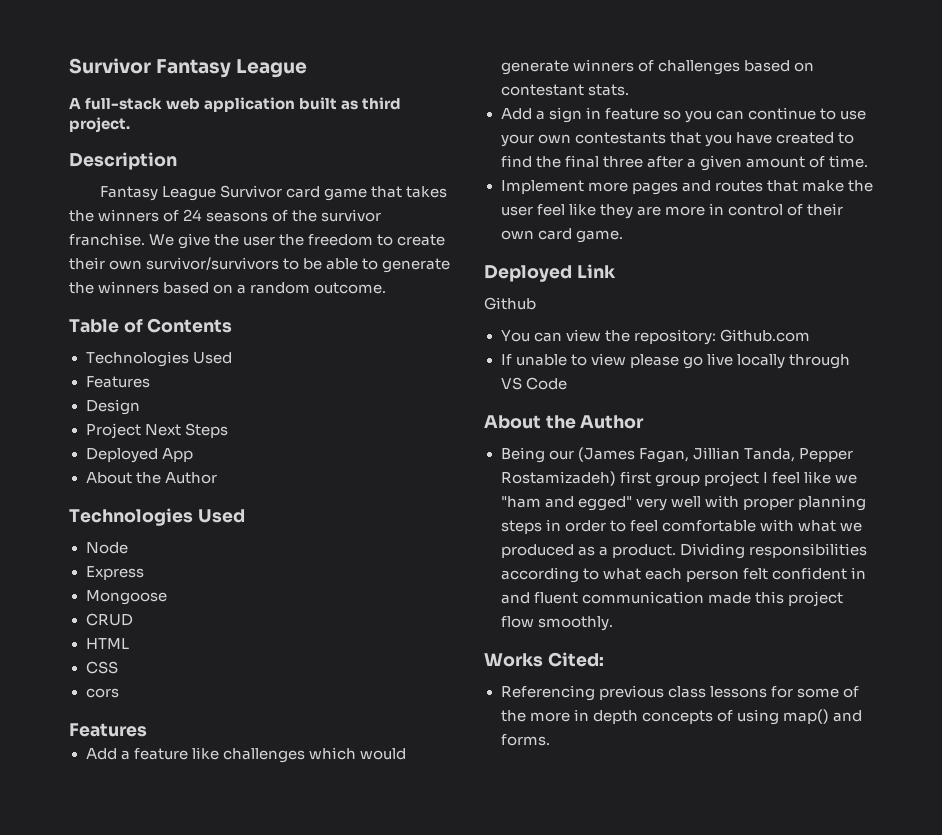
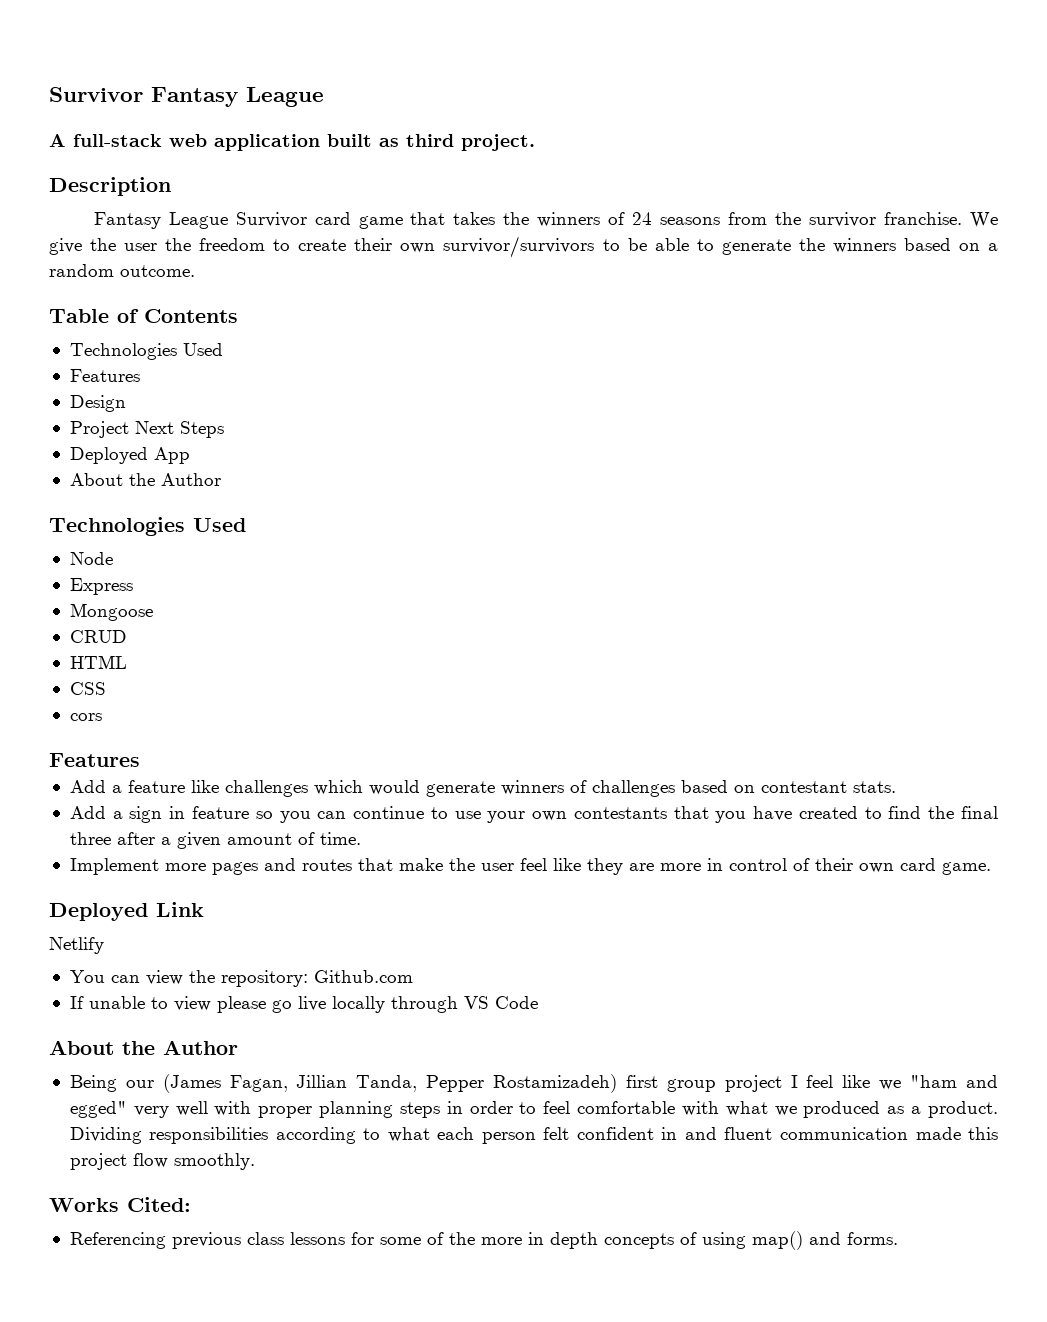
[272,210,289,222] of -> [728,212,768,225] from
[484,297,536,310] Github -> [49,937,104,954] Netlify

